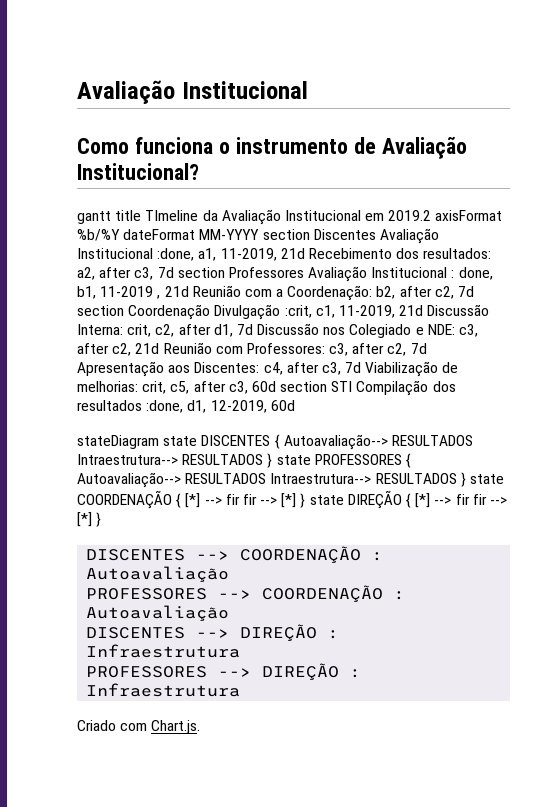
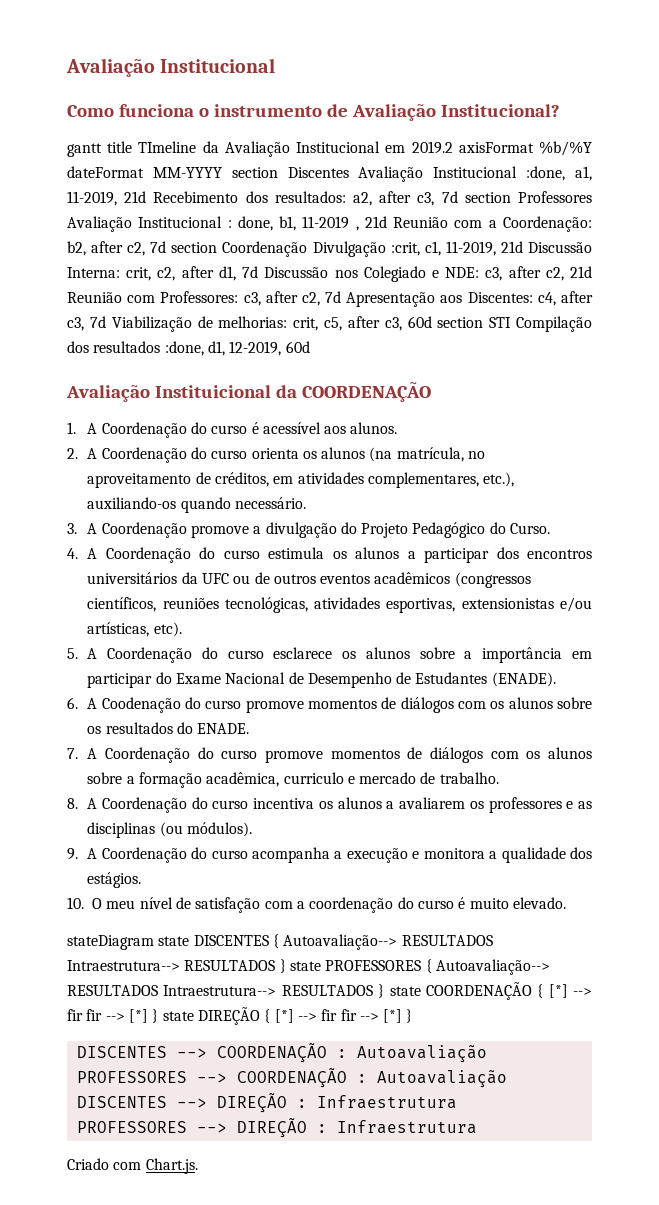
(295, 405) none -> [66,382,431,402] [67,422,398,438] [67,447,486,463] [87,472,515,488] [87,497,306,513] [67,522,551,538] [67,547,592,563] [87,572,531,588] [87,597,592,613] [87,622,182,637] [67,647,592,663] [87,672,556,688] [67,697,593,713] [87,722,250,734] [67,747,593,763] [87,772,499,788] [67,797,592,813] [87,822,252,838] [67,847,592,863] [87,872,142,888] [67,897,566,913] // Avaliação Instituicional da COORDENAÇÃO // 1. A Coordenação do curso é acessível aos alunos. // 2. A Coordenação do curso orienta os alunos (na matrícula, no aproveitamento de créditos, em atividades complementares, etc.), auxiliando-os quando necessário. // 3. A Coordenação promove a divulgação do Projeto Pedagógico do Curso. // 4. A Coordenação do curso estimula os alunos a participar dos encontros universitários da UFC ou de outros eventos acadêmicos (congressos científicos, reuniões tecnológicas, atividades esportivas, extensionistas e/ou artísticas, etc). // 5. A Coordenação do curso esclarece os alunos sobre a importância em participar do Exame Nacional de Desempenho de Estudantes (ENADE). // 6. A Coodenação do curso promove momentos de diálogos com os alunos sobre os resultados do ENADE. // 7. A Coordenação do curso promove momentos de diálogos com os alunos sobre a formação acadêmica, curriculo e mercado de trabalho. // 8. A Coordenação do curso incentiva os alunos a avaliarem os professores e as disciplinas (ou módulos). // 9. A Coordenação do curso acompanha a execução e monitora a qualidade dos estágios. // 10. O meu nível de satisfação com a coordenação do curso é muito elevado.

